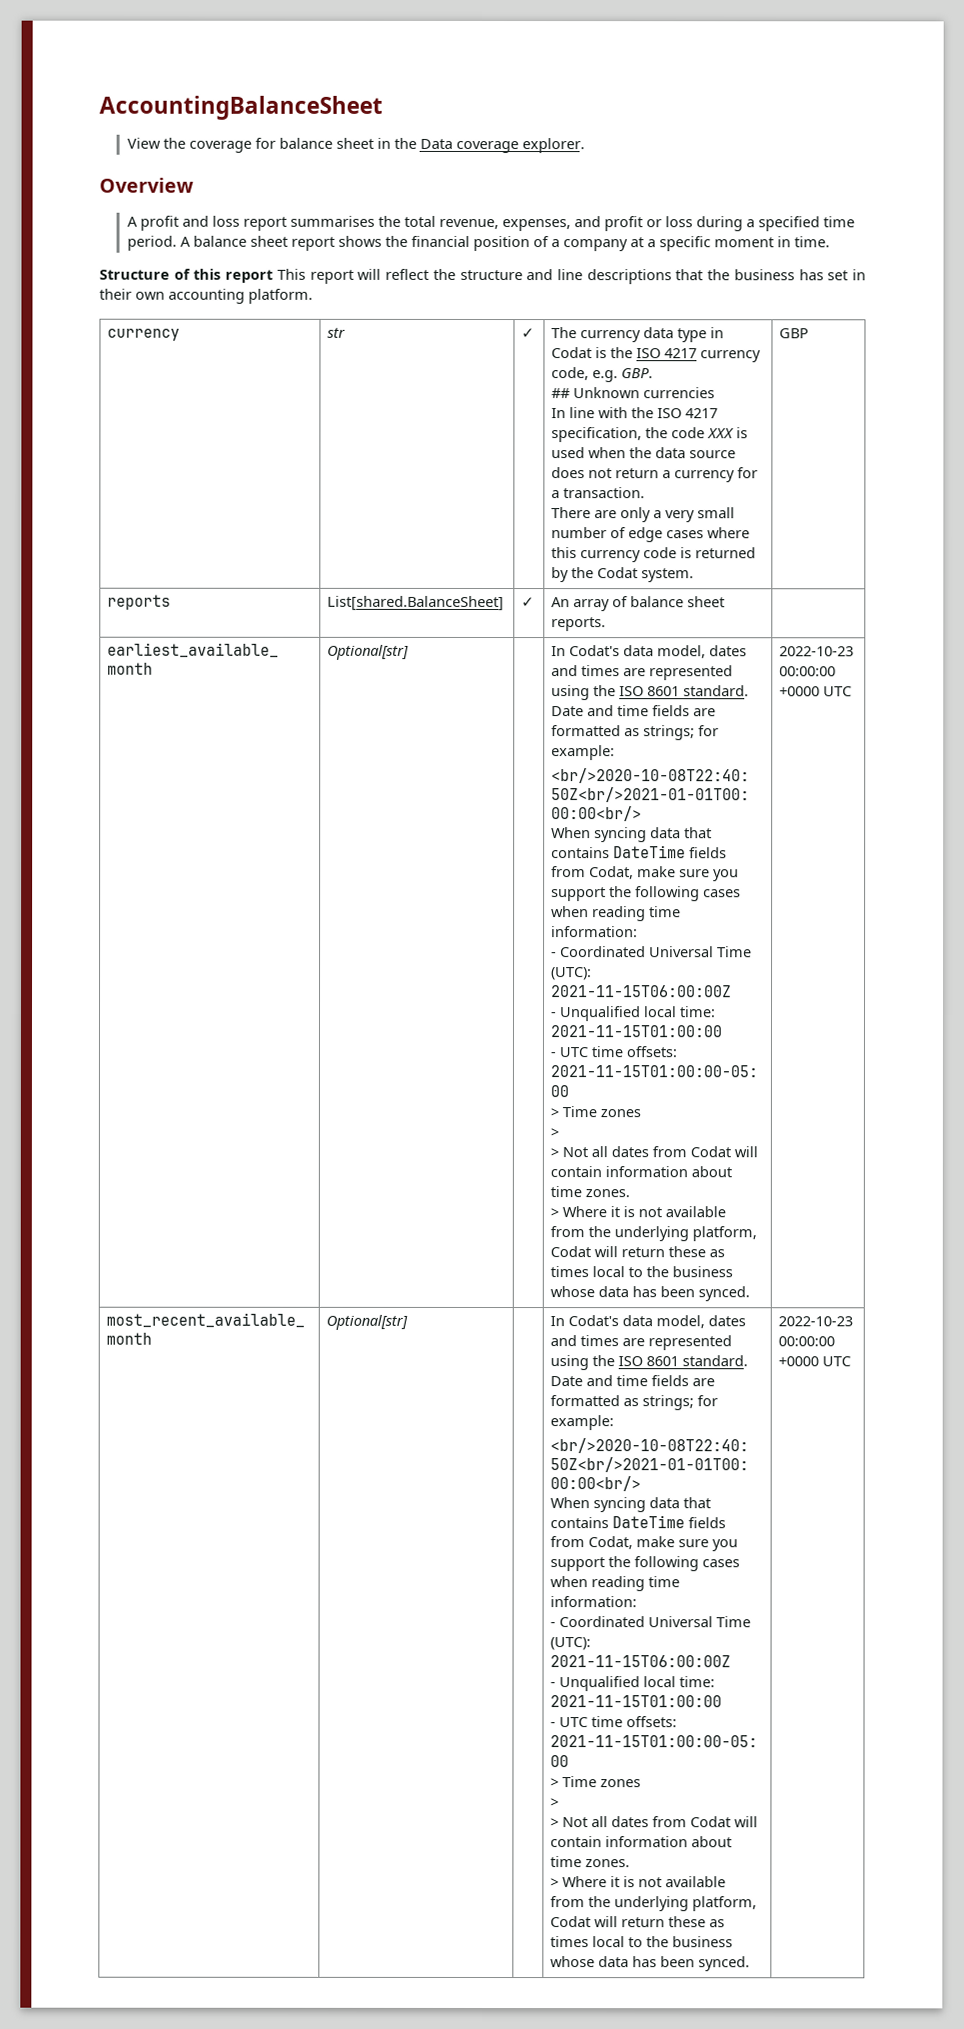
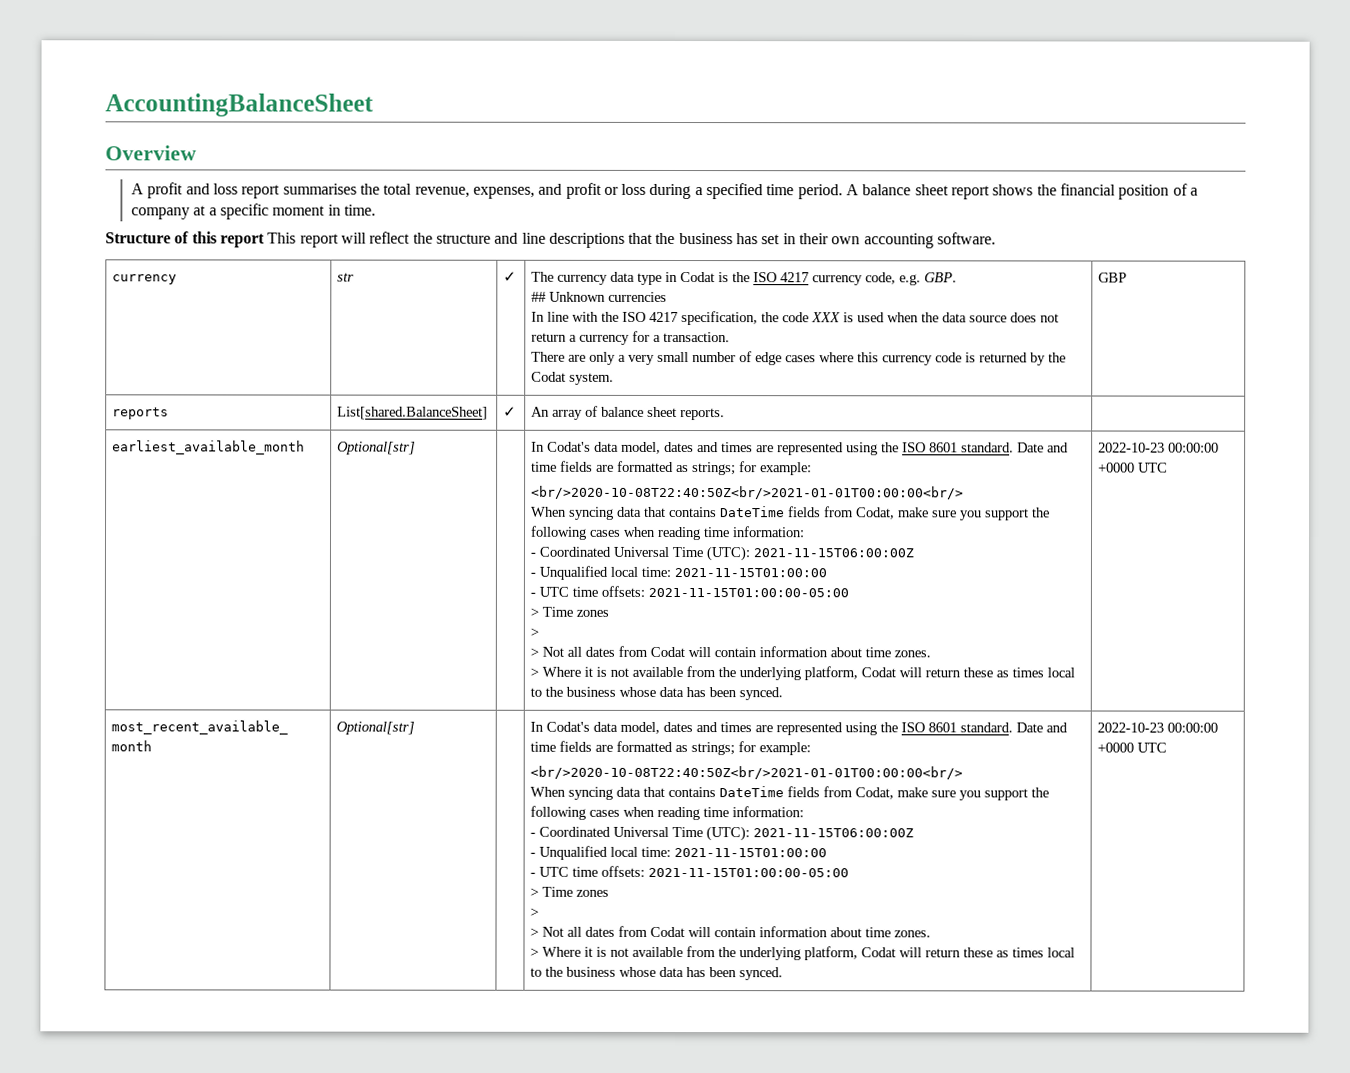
[126,137,585,154] // View the coverage for balance sheet in the Data coverage explorer. -> (374, 105) none
[248,288,313,304] platform. -> [937,232,997,245] software.

